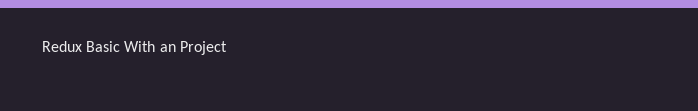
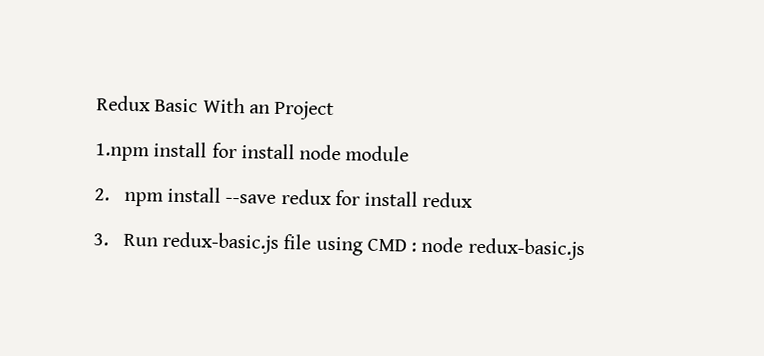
(227, 48) none -> [95,141,410,162] [94,186,474,208] [93,231,585,261] // 1.npm install for install node module // 2. npm install --save redux for install redux // 3. Run redux-basic.js file using CMD : node redux-basic.js

